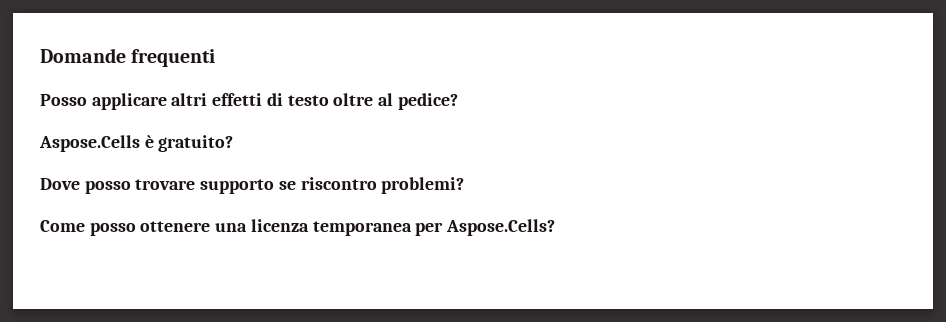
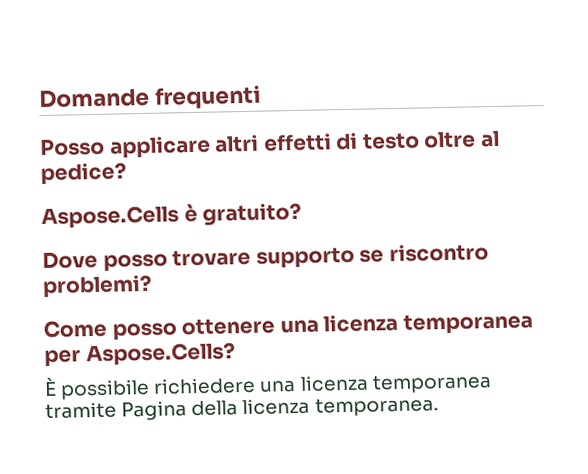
(556, 227) none -> [44,373,492,400] [45,396,439,421] // È possibile richiedere una licenza temporanea tramite Pagina della licenza temporanea.

